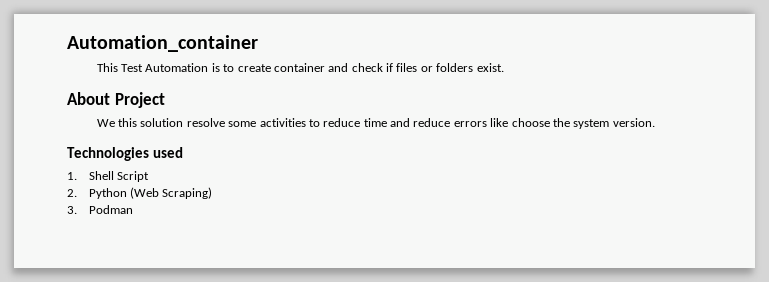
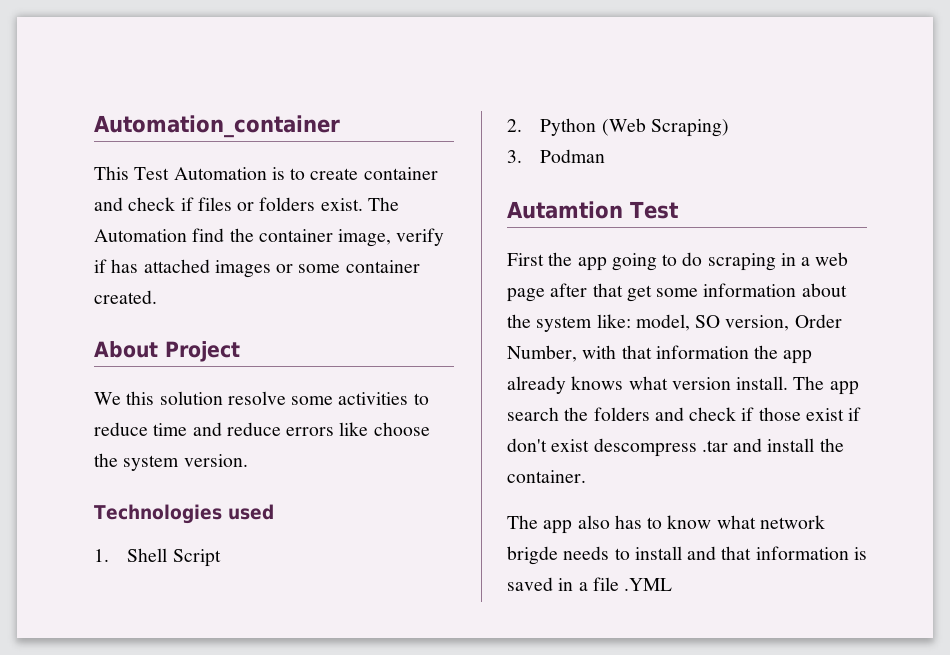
(504, 67) none -> [367,197,399,211] [94,228,445,247] [94,259,420,278] [94,290,157,304] The Automation find the container image, verify if has attached images or some container created.
(133, 209) none -> [507,201,679,219] [507,252,849,271] [507,283,847,302] [507,314,842,332] [507,345,813,364] [507,376,859,395] [507,407,862,421] [507,438,844,457] [507,470,586,483] [507,515,825,534] [507,546,867,565] [507,577,673,591] // Autamtion Test // First the app going to do scraping in a web page after that get some information about the system like: model, SO version, Order Number, with that information the app already knows what version install. The app search the folders and check if those exist if don't exist descompress .tar and install the container. // The app also has to know what network brigde needs to install and that information is saved in a file .YML

